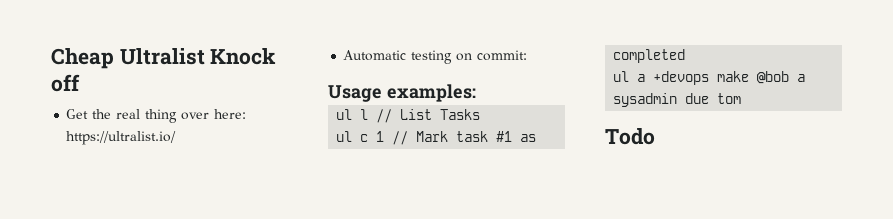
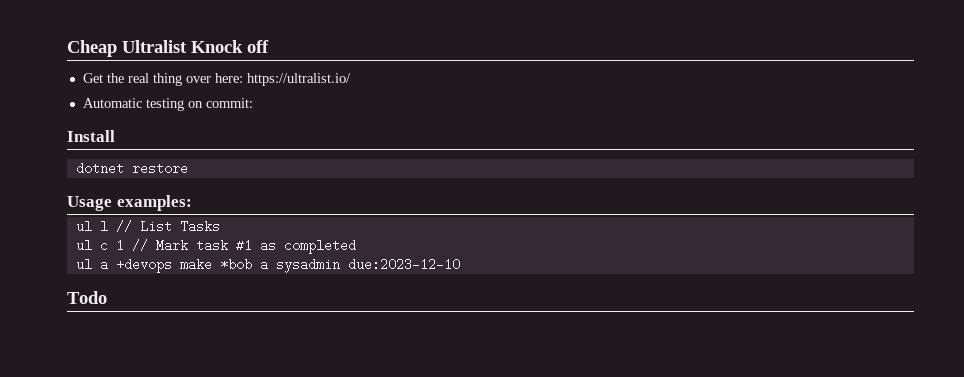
(528, 55) none -> [67,130,115,142] [75,162,188,175] // Install // dotnet restore
[757,71,790,84] @bob -> [219,258,252,271] *bob
[685,93,742,104] due tom -> [347,258,460,271] due:2023-12-10

